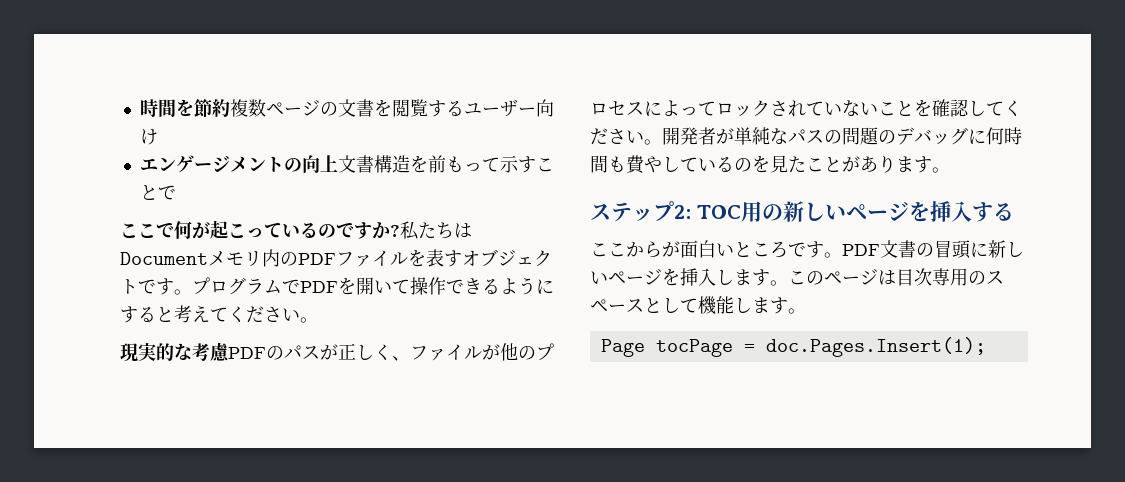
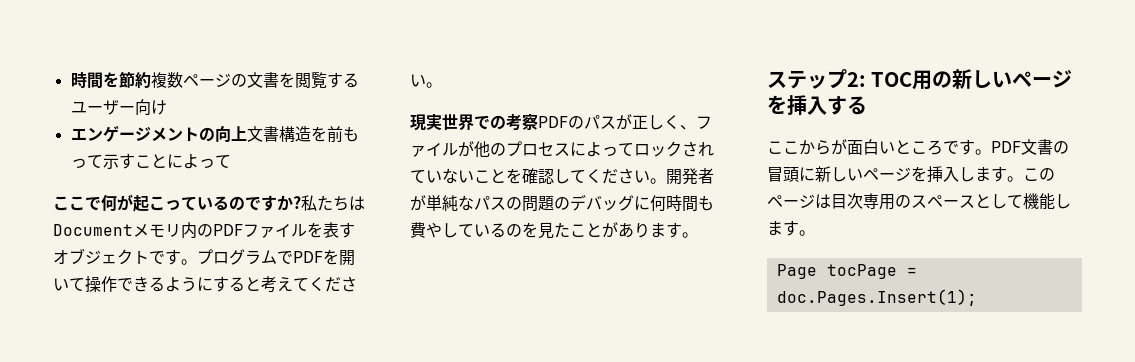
[157,185,176,200] で -> [166,154,231,169] によって
[156,342,229,362] 的な考慮 -> [442,113,538,131] 世界での考察

